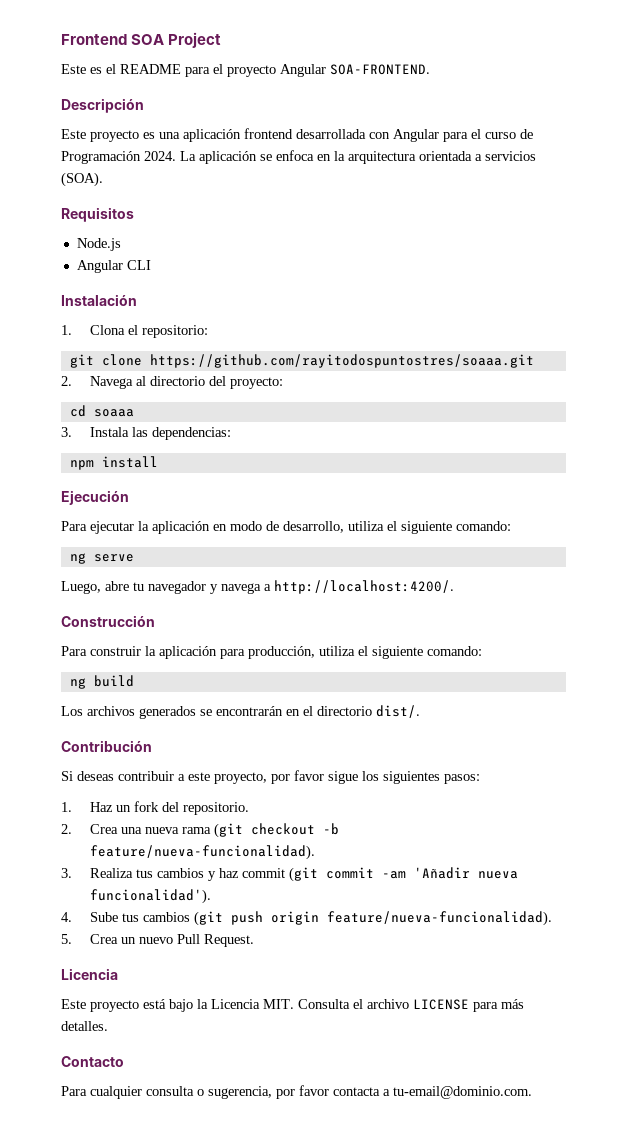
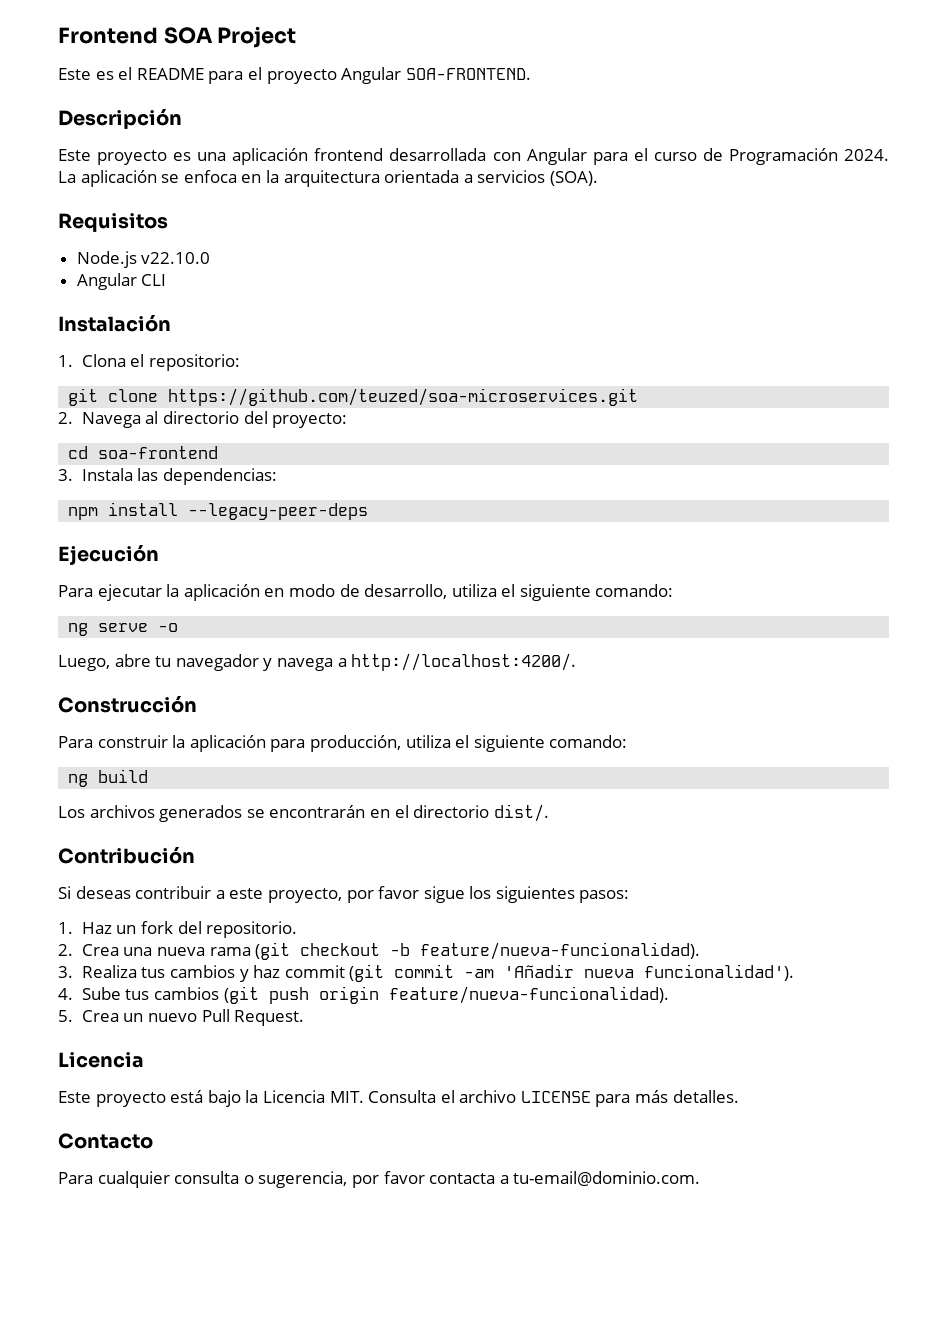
(121, 244) none -> [141,252,211,264] v22.10.0
[149,354,534,368] https://github.com/rayitodospuntostres/soaaa.git -> [168,388,639,406] https://github.com/teuzed/soa-microservices.git
[93,409,134,417] soaaa -> [98,446,219,459] soa-frontend
(158, 462) none -> [188,503,369,520] --legacy-peer-deps
(134, 558) none -> [158,623,179,632] -o

